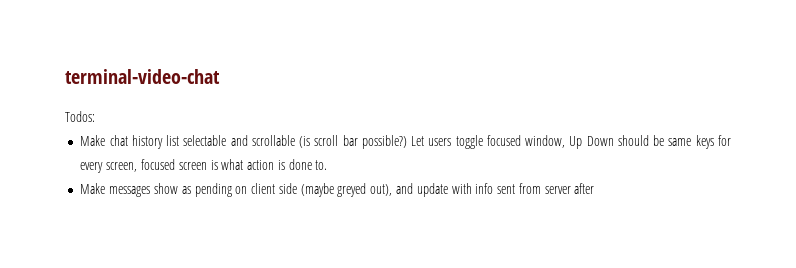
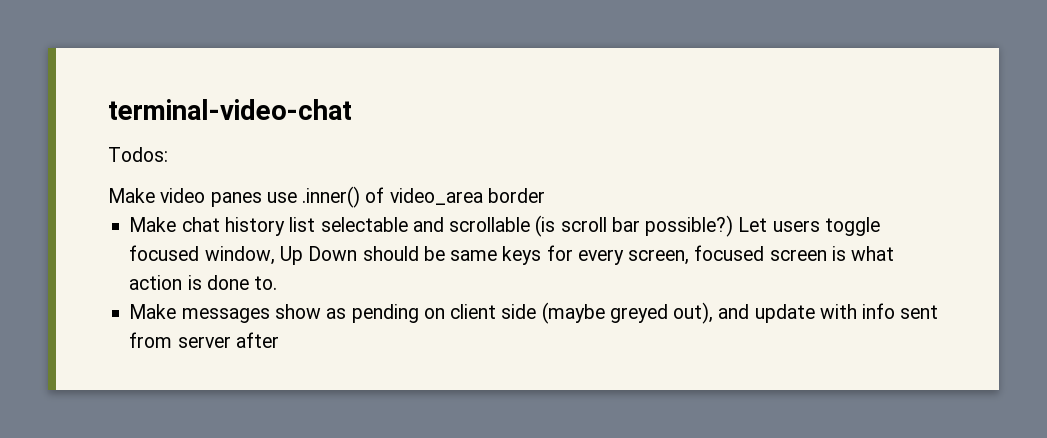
(95, 116) none -> [108,186,545,208] // Make video panes use .inner() of video_area border

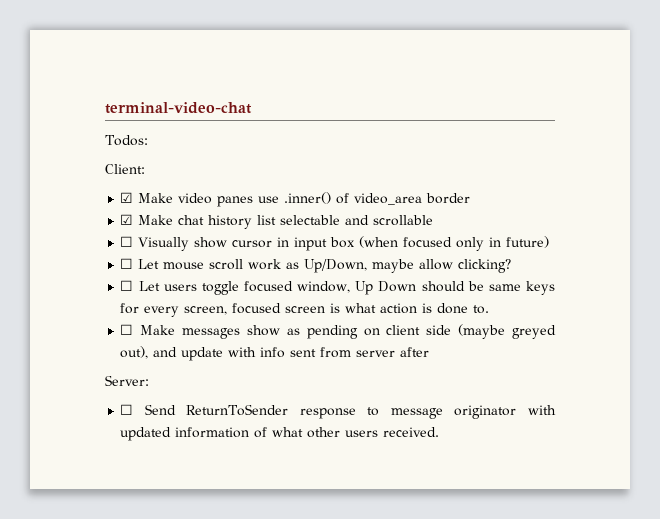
(168, 154) none -> [105,164,145,174] [120,192,134,203] Client: // ☑
(545, 195) none -> [120,214,134,225] ☑
[535,215,734,237] (is scroll bar possible?) -> [120,236,550,251] [120,258,512,273] [120,280,134,291] // ☐ Visually show cursor in input box (when focused only in future) // ☐ Let mouse scroll work as Up/Down, maybe allow clicking? // ☐
(278, 283) none -> [120,324,134,335] ☐
(279, 340) none -> [105,375,149,386] [120,404,556,419] [120,427,440,441] // Server: // ☐ Send ReturnToSender response to message originator with updated information of what other users received.

